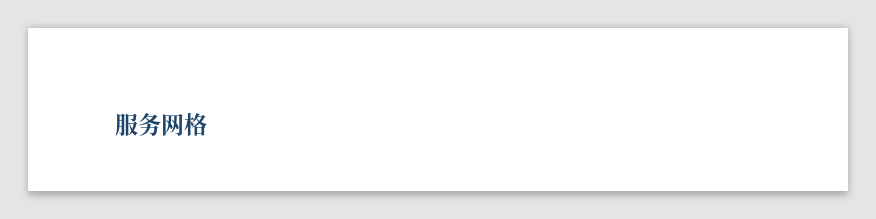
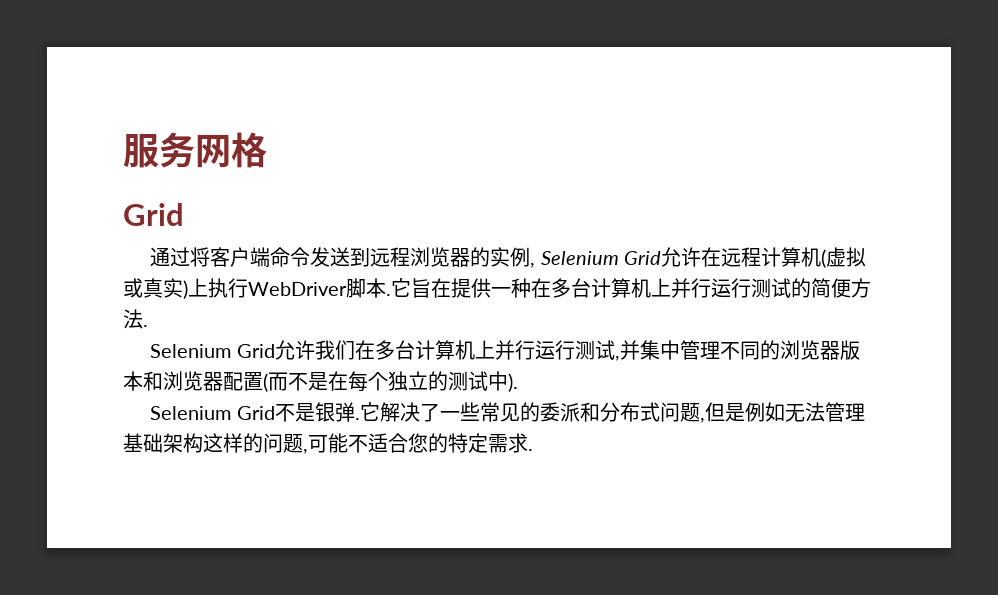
(207, 124) none -> [123,203,184,226] [150,247,867,268] [123,278,871,299] [123,309,148,329] [150,340,860,361] [123,371,518,392] [150,402,865,423] [123,433,533,454] // Grid // 通过将客户端命令发送到远程浏览器的实例, Selenium Grid允许在远程计算机(虚拟或真实)上执行WebDriver脚本.它旨在提供一种在多台计算机上并行运行测试的简便方法. // Selenium Grid允许我们在多台计算机上并行运行测试,并集中管理不同的浏览器版本和浏览器配置(而不是在每个独立的测试中). // Selenium Grid不是银弹.它解决了一些常见的委派和分布式问题,但是例如无法管理基础架构这样的问题,可能不适合您的特定需求.

